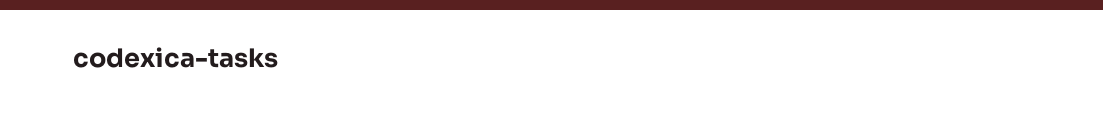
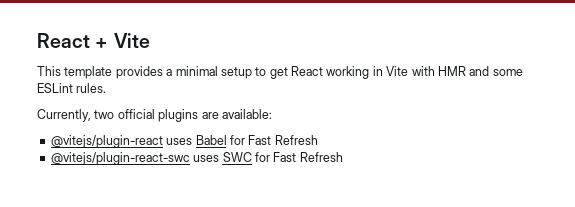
[73,47,278,68] codexica-tasks -> [37,33,150,48] [37,66,523,79] [37,83,107,93] [37,109,272,122] [50,135,318,148] [50,152,343,165] React + Vite // This template provides a minimal setup to get React working in Vite with HMR and some ESLint rules. // Currently, two official plugins are available: // @vitejs/plugin-react uses Babel for Fast Refresh // @vitejs/plugin-react-swc uses SWC for Fast Refresh

